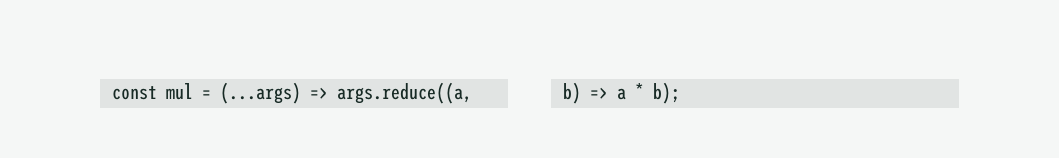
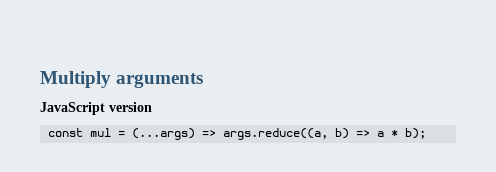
(112, 93) none -> [40,71,204,88] [40,102,152,115] Multiply arguments // JavaScript version //

